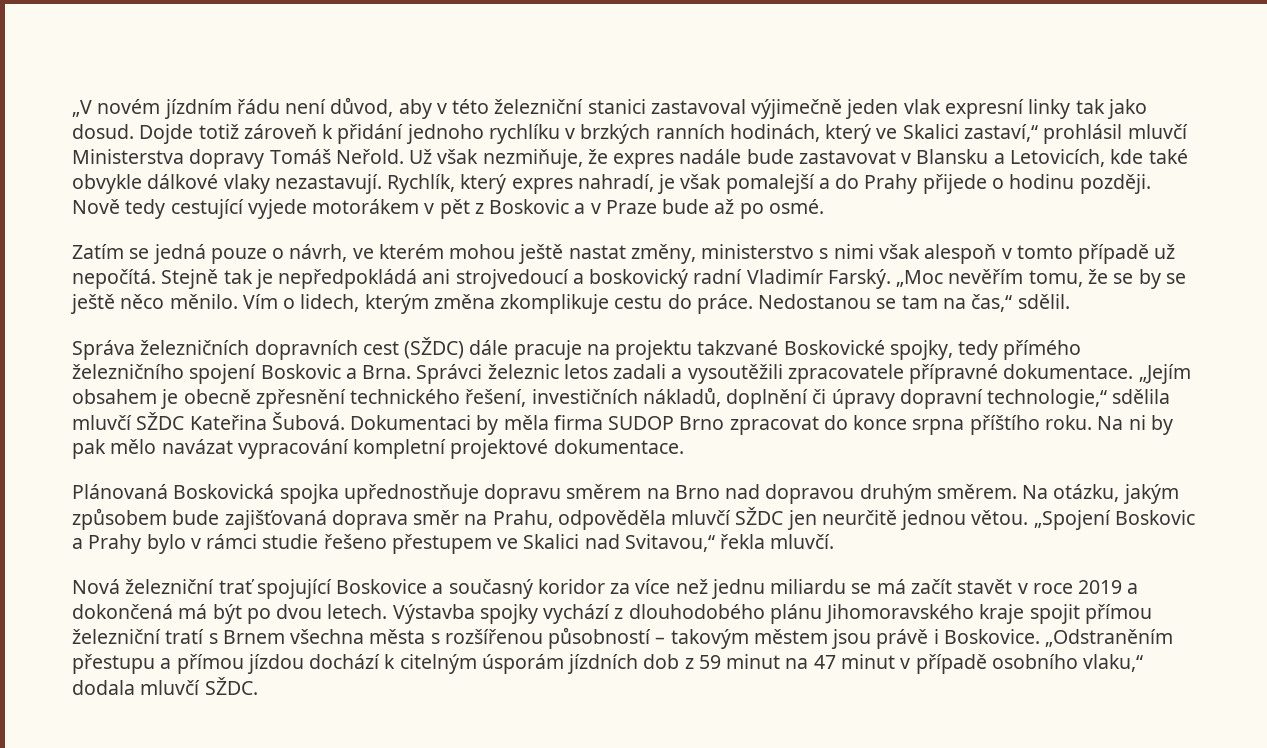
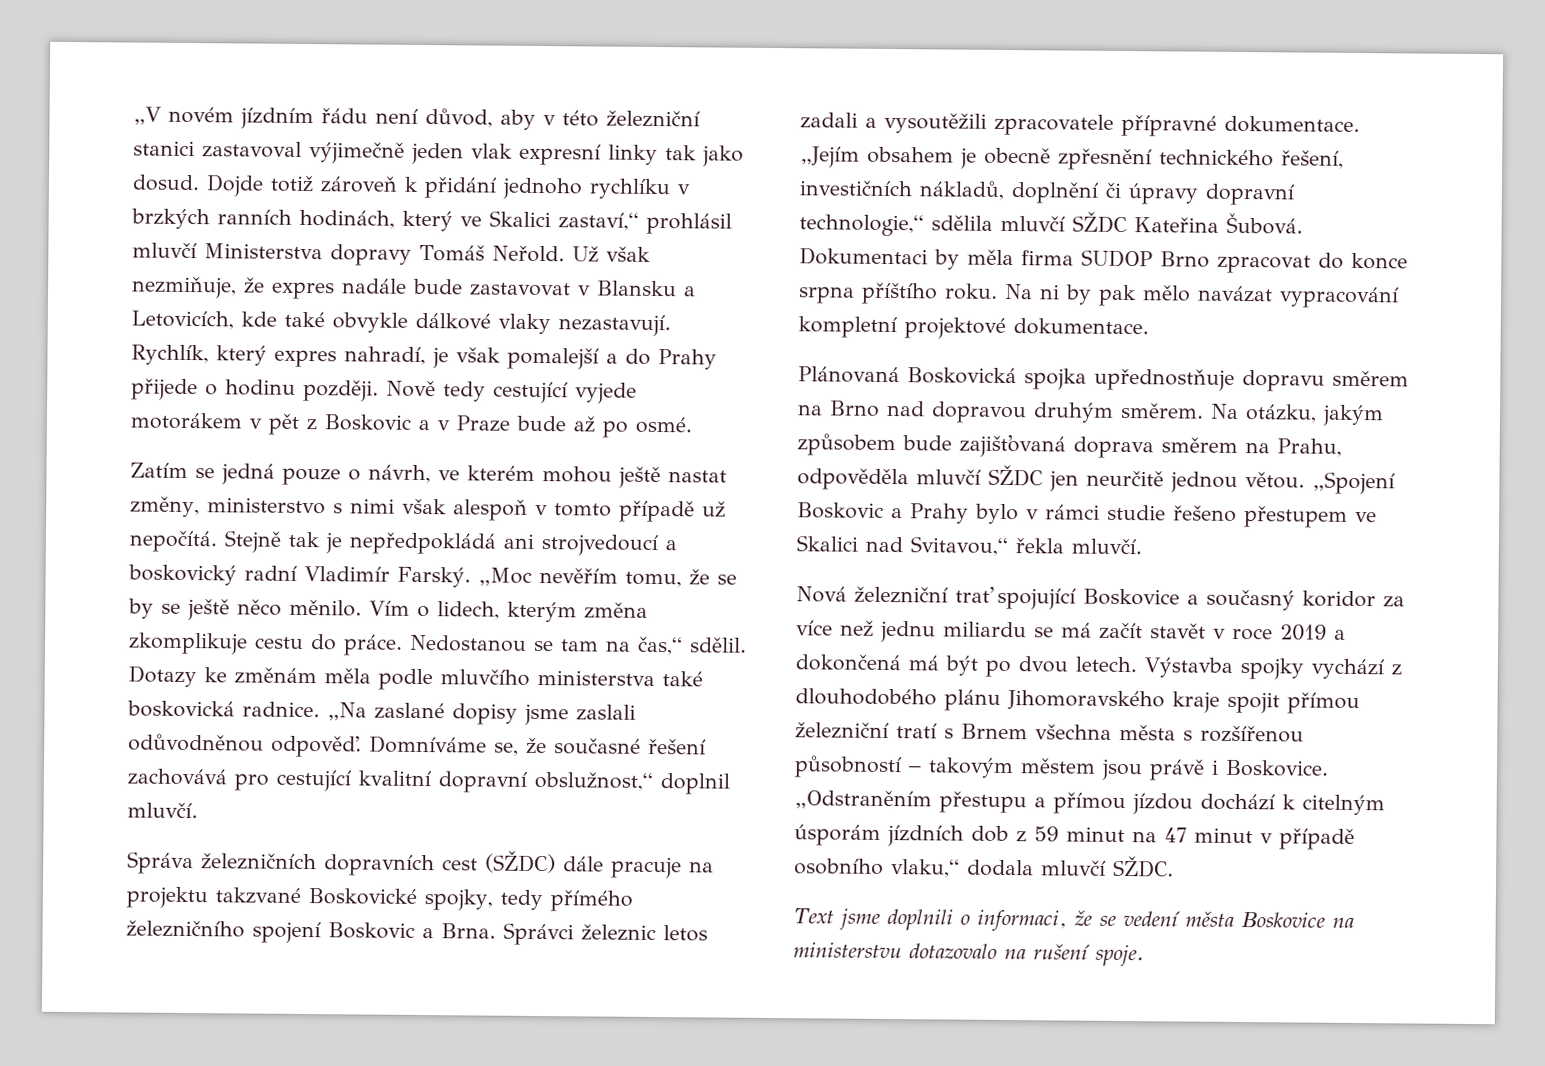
(1070, 301) none -> [128,665,703,691] [127,700,636,726] [128,733,706,758] [127,768,730,795] [127,802,198,819] Dotazy ke změnám měla podle mluvčího ministerstva také boskovická radnice. „Na zaslané dopisy jsme zaslali odůvodněnou odpověď. Domníváme se, že současné řešení zachovává pro cestující kvalitní dopravní obslužnost,“ doplnil mluvčí.
[413,510,460,525] směr -> [1161,437,1238,454] směrem
(258, 686) none -> [793,908,1354,932] [793,942,1144,967] // Text jsme doplnili o informaci, že se vedení města Boskovice na ministerstvu dotazovalo na rušení spoje.

